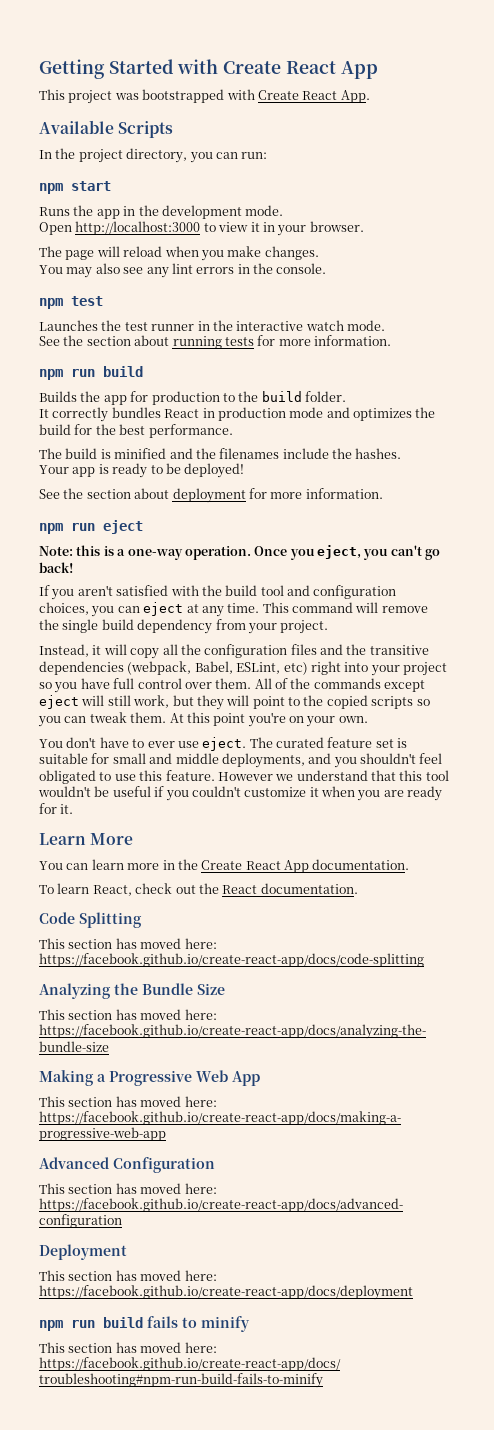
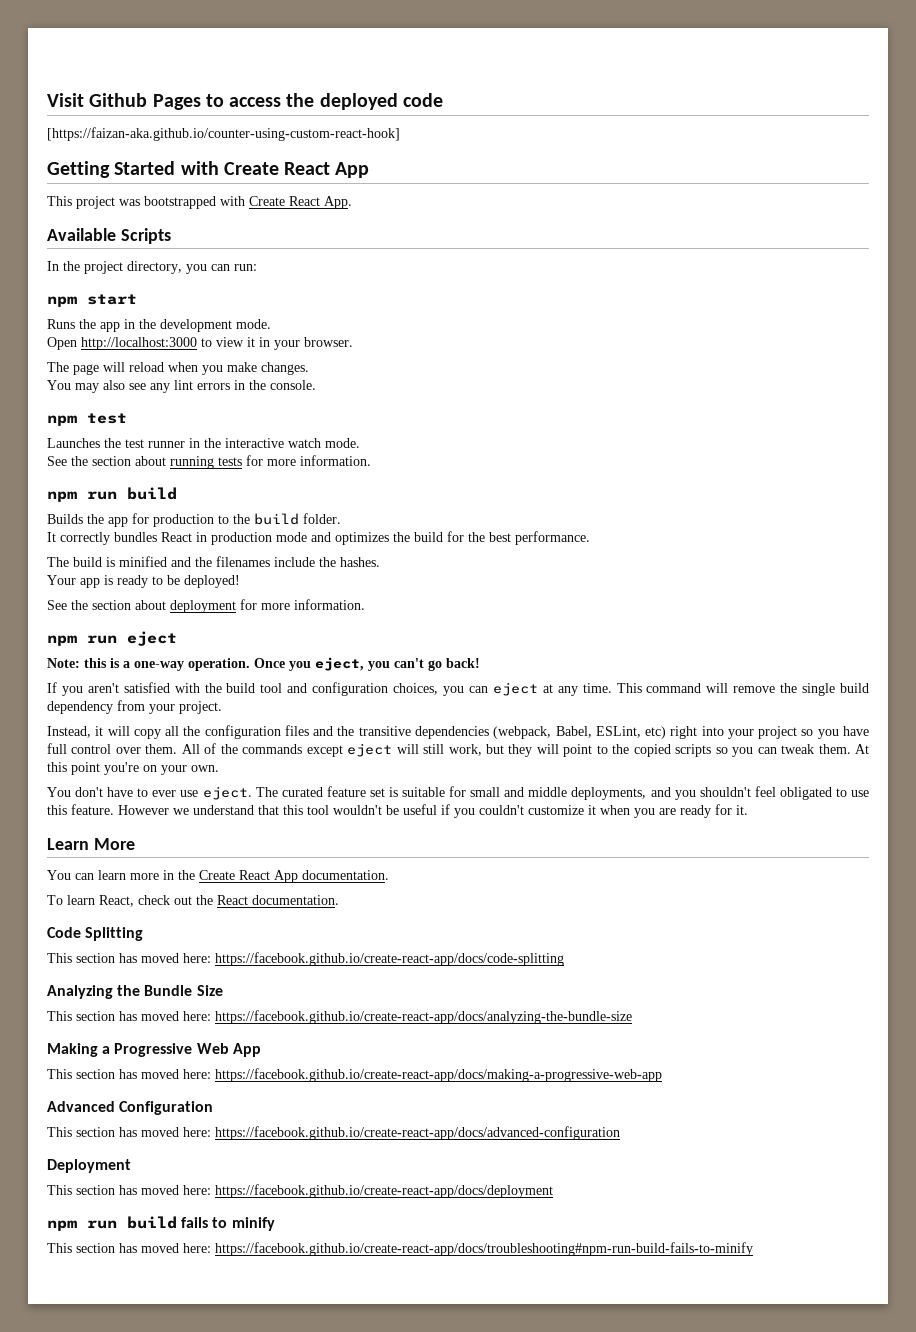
(39, 69) none -> [47,93,443,110] [47,127,400,141] Visit Github Pages to access the deployed code // [https://faizan-aka.github.io/counter-using-custom-react-hook] //

